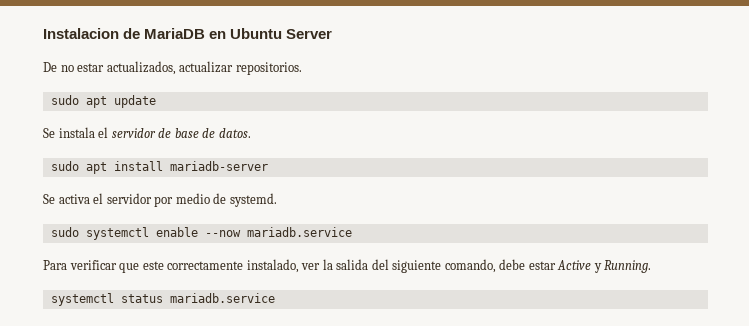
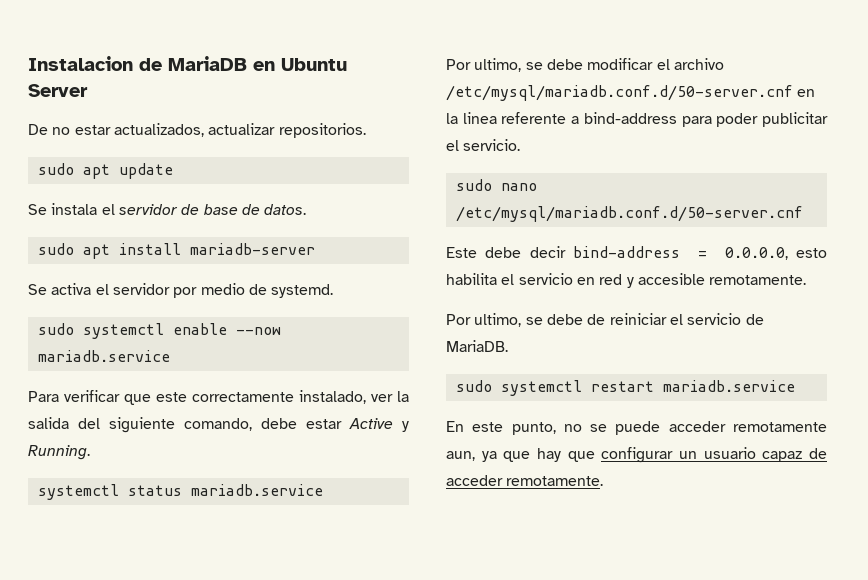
(275, 298) none -> [446,58,724,72] [446,85,816,101] [446,112,828,127] [446,139,521,151] [455,179,537,191] [455,206,803,222] [446,246,827,260] [446,273,807,288] [446,313,764,327] [446,340,508,352] [455,380,795,396] [446,421,827,435] [446,447,827,463] [446,475,604,486] // Por ultimo, se debe modificar el archivo /etc/mysql/mariadb.conf.d/50-server.cnf en la linea referente a bind-address para poder publicitar el servicio. // sudo nano /etc/mysql/mariadb.conf.d/50-server.cnf // Este debe decir bind-address = 0.0.0.0, esto habilita el servicio en red y accesible remotamente. // Por ultimo, se debe de reiniciar el servicio de MariaDB. // sudo systemctl restart mariadb.service // En este punto, no se puede acceder remotamente aun, ya que hay que configurar un usuario capaz de acceder remotamente.

